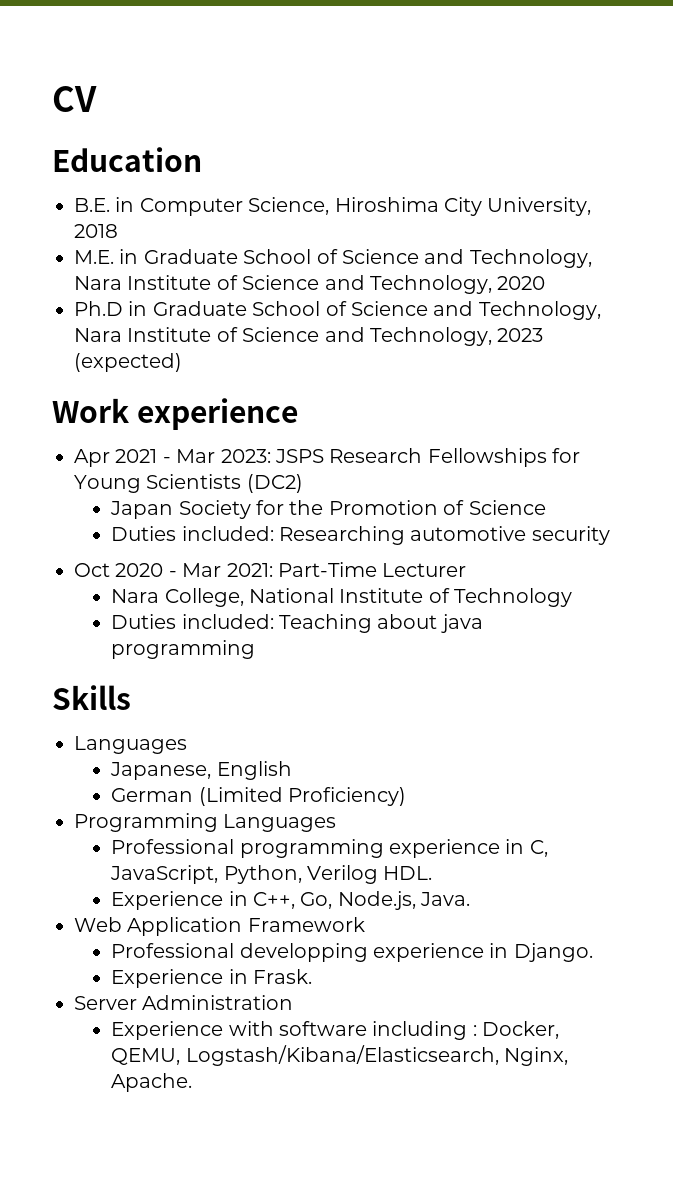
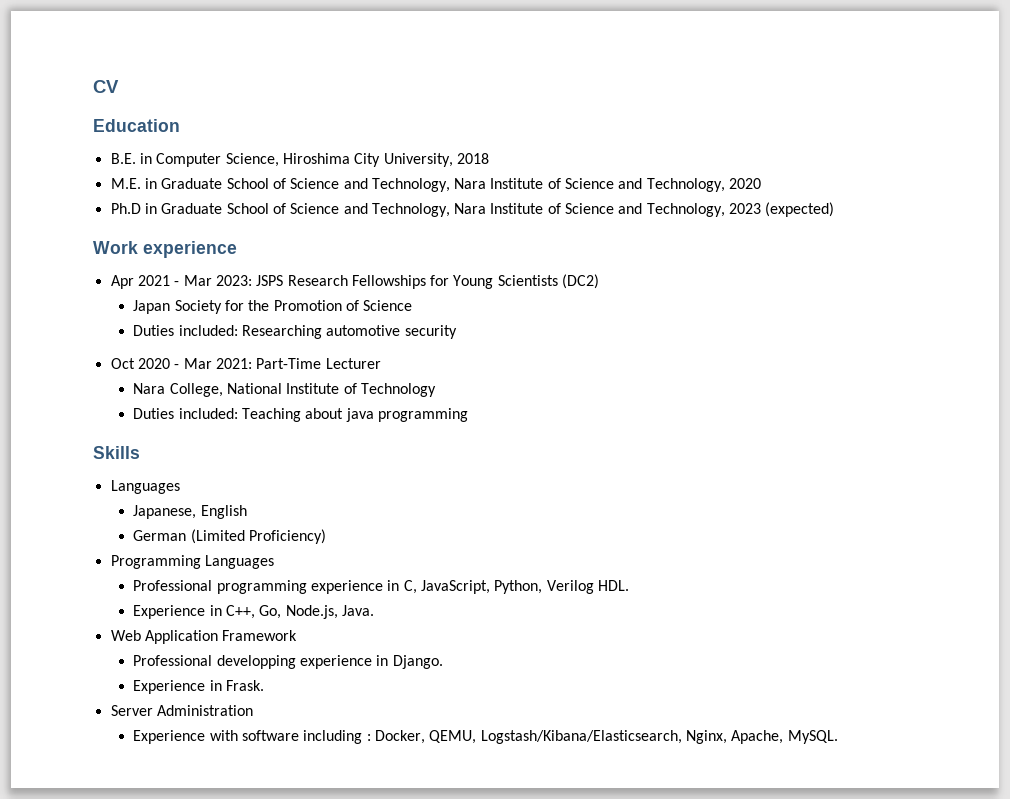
[111,1073,193,1092] Apache. -> [731,730,838,744] Apache, MySQL.

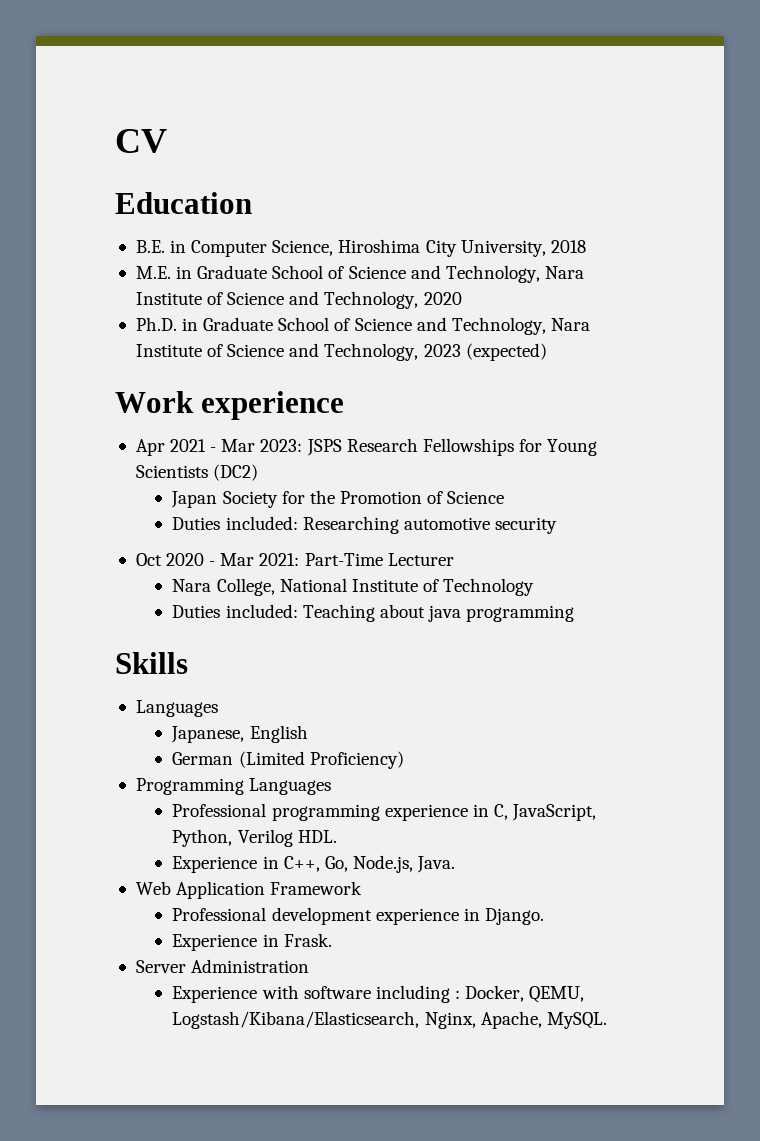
[110,203,141,214] Ph.D -> [135,317,177,331] Ph.D.
[216,655,296,669] developping -> [271,907,372,925] development

